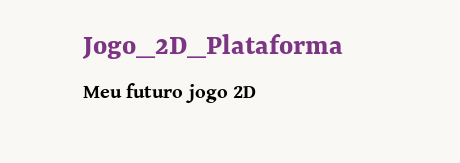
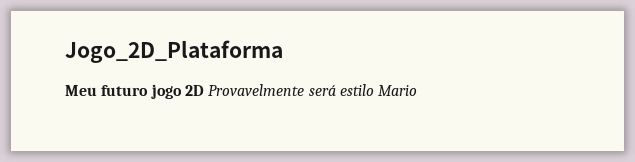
(256, 92) none -> [208,84,418,96] Provavelmente será estilo Mario

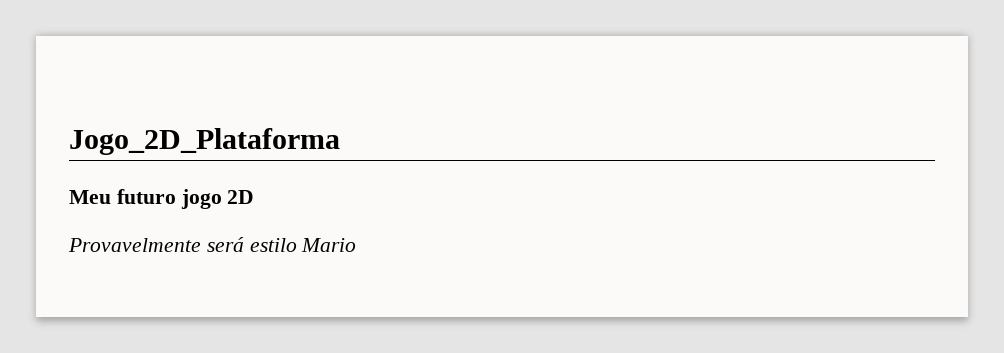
(204, 90) none -> (255, 197) //

